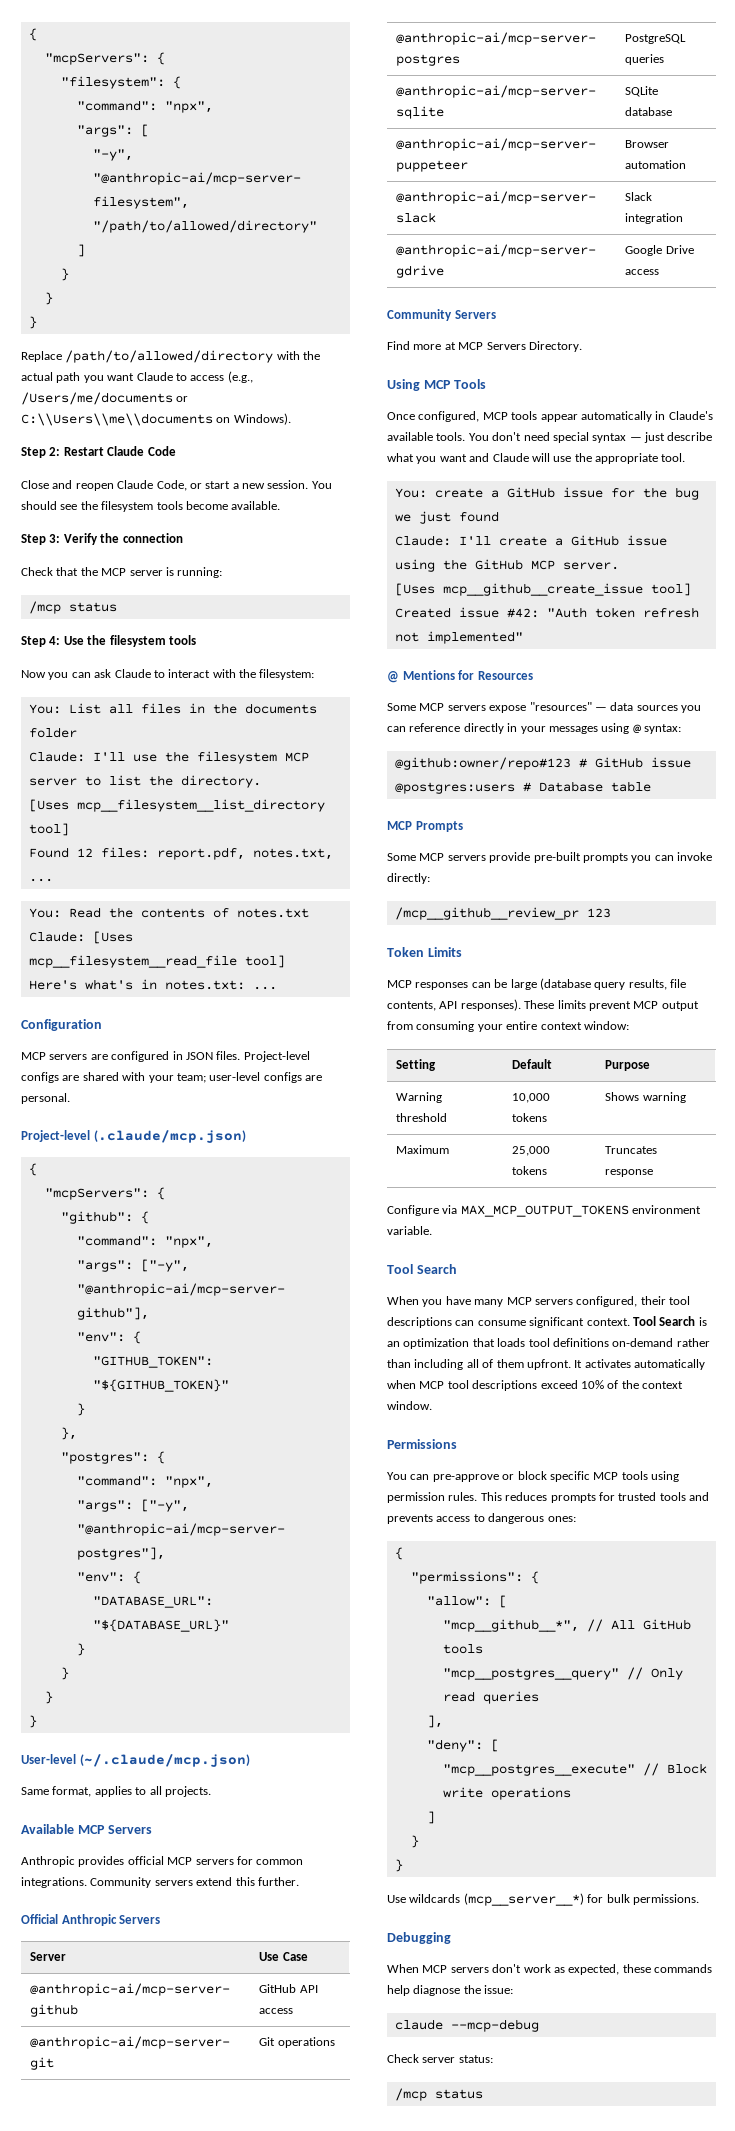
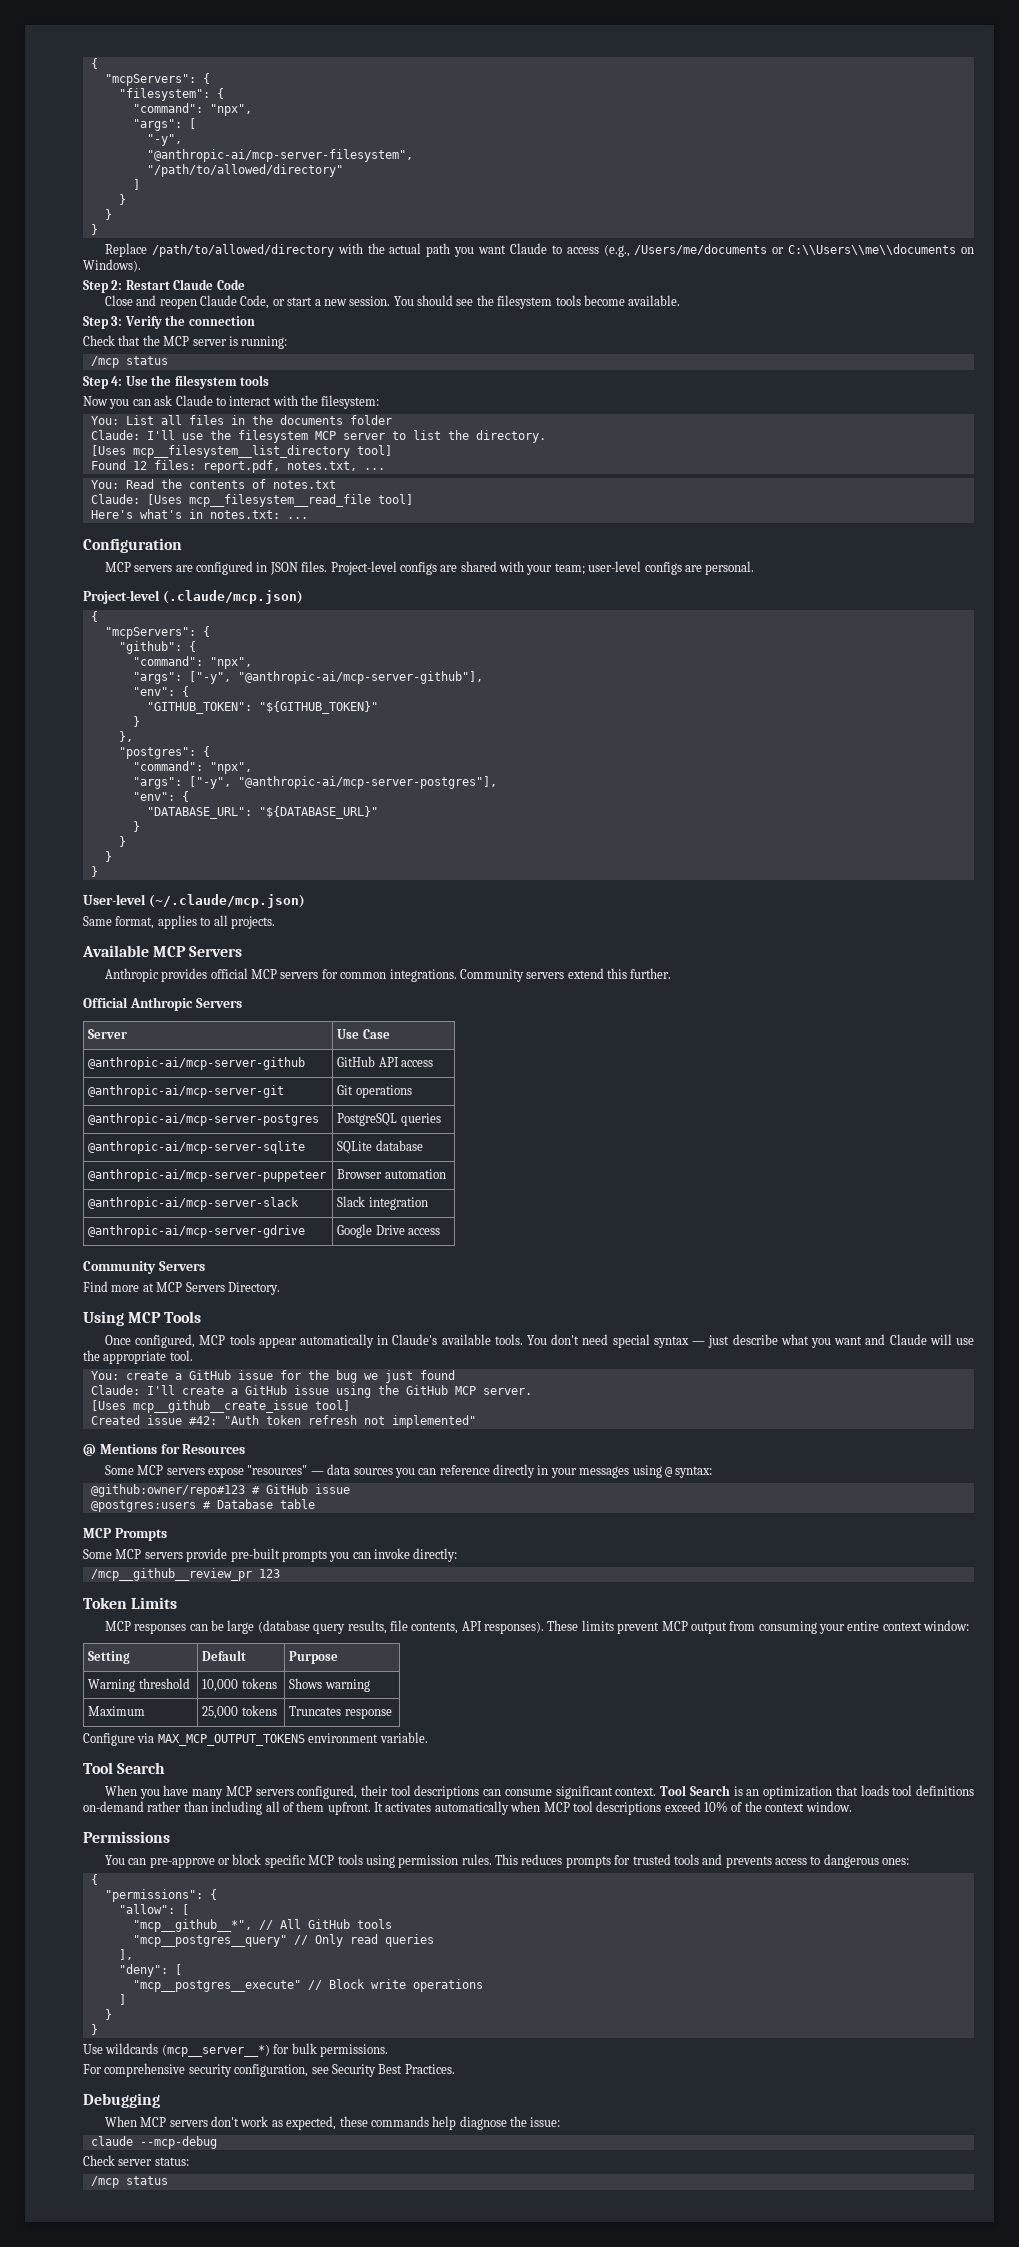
(699, 1899) none -> [83,2063,455,2077] // For comprehensive security configuration, see Security Best Practices.

